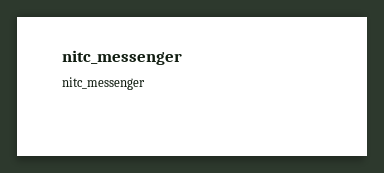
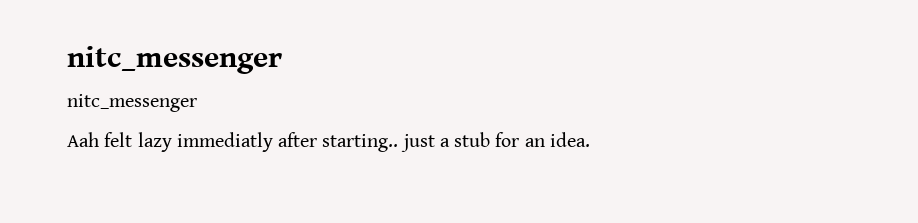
(145, 83) none -> [67,132,590,152] // Aah felt lazy immediatly after starting.. just a stub for an idea.

